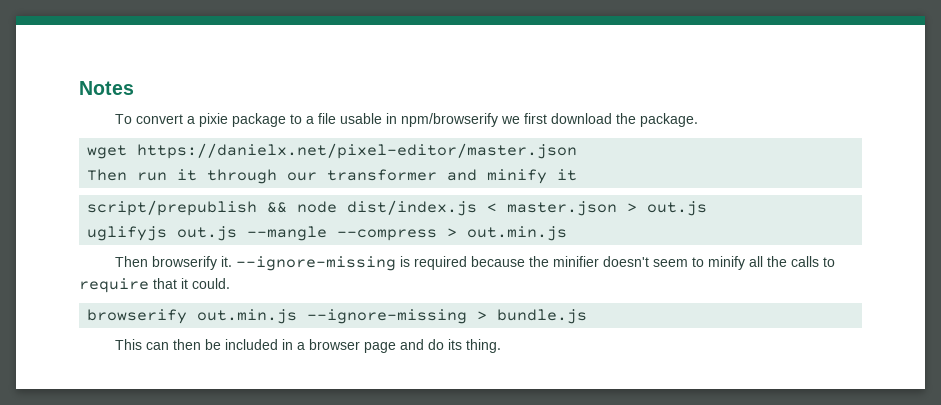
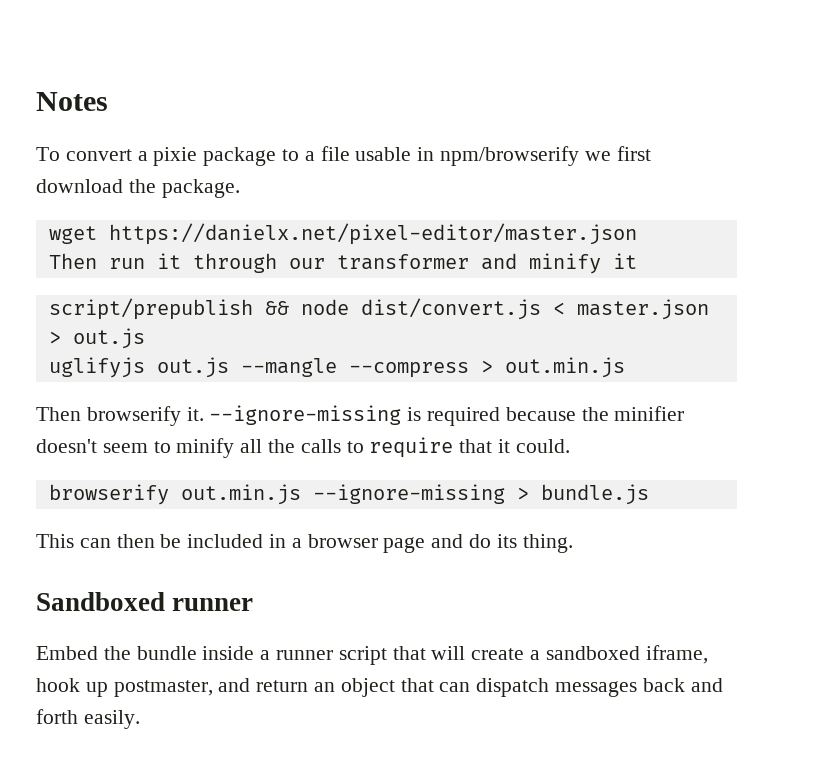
[347,200,478,216] dist/index.js -> [360,298,541,320] dist/convert.js
(502, 346) none -> [36,592,254,611] [36,645,708,665] [36,678,723,697] [36,709,140,729] // Sandboxed runner // Embed the bundle inside a runner script that will create a sandboxed iframe, hook up postmaster, and return an object that can dispatch messages back and forth easily.

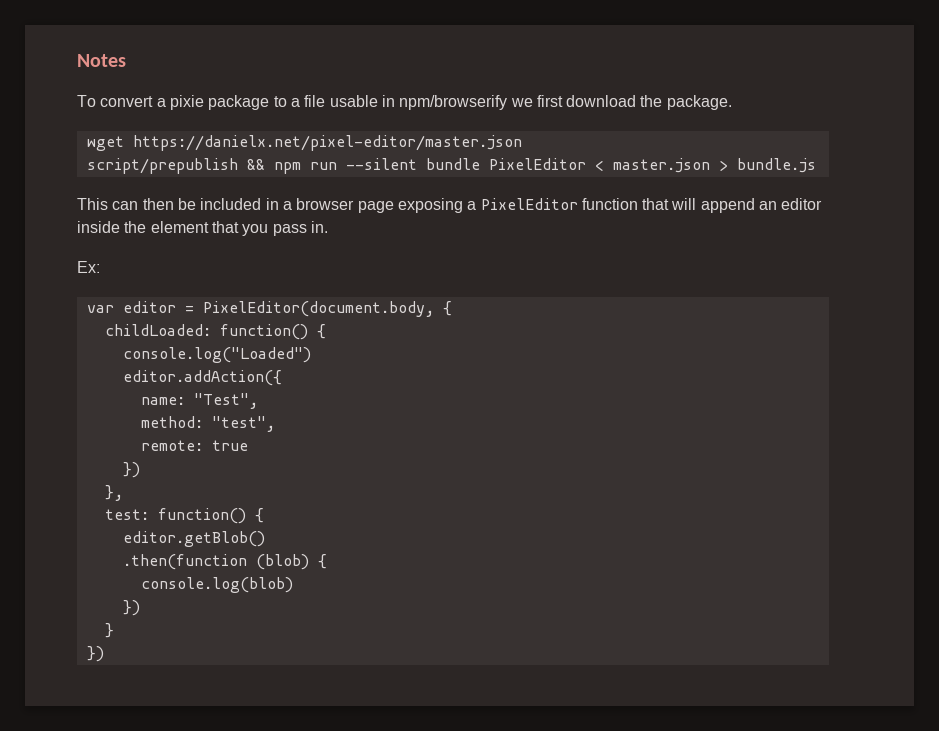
[48,253,637,274] [48,298,709,320] [48,328,145,349] [48,357,625,378] [36,405,685,426] [36,437,570,458] [48,484,505,505] Then run it through our transformer and minify it // script/prepublish && node dist/convert.js < master.json > out.js // uglifyjs out.js --mangle --compress > out.min.js // Then browserify it. --ignore-missing is required because the minifier doesn't seem to minify all the calls to require that it could. // browserify out.min.js --ignore-missing -> [86,158,710,174] script/prepublish && npm run --silent bundle PixelEditor < master.json
[431,534,573,553] [36,592,254,611] [36,645,708,665] [36,678,723,697] [36,709,140,729] and do its thing. // Sandboxed runner // Embed the bundle inside a runner script that will create a sandboxed iframe, hook up postmaster, and return an object that can dispatch messages back and forth easily. -> [397,198,823,213] [77,221,328,236] [77,261,100,273] [86,301,452,317] [104,324,326,340] [122,347,311,363] [122,370,282,386] [140,393,258,409] [140,416,275,432] [140,440,248,451] [122,462,140,478] [104,485,123,501] [104,508,264,524] [122,531,265,547] [122,554,327,570] [140,577,293,593] [122,600,140,616] [104,623,114,638] [86,646,104,662] exposing a PixelEditor function that will append an editor inside the element that you pass in. // Ex: // var editor = PixelEditor(document.body, { // childLoaded: function() { // console.log("Loaded") // editor.addAction({ // name: "Test", // method: "test", // remote: true // }) // }, // test: function() { // editor.getBlob() // .then(function (blob) { // console.log(blob) // }) // } // })

